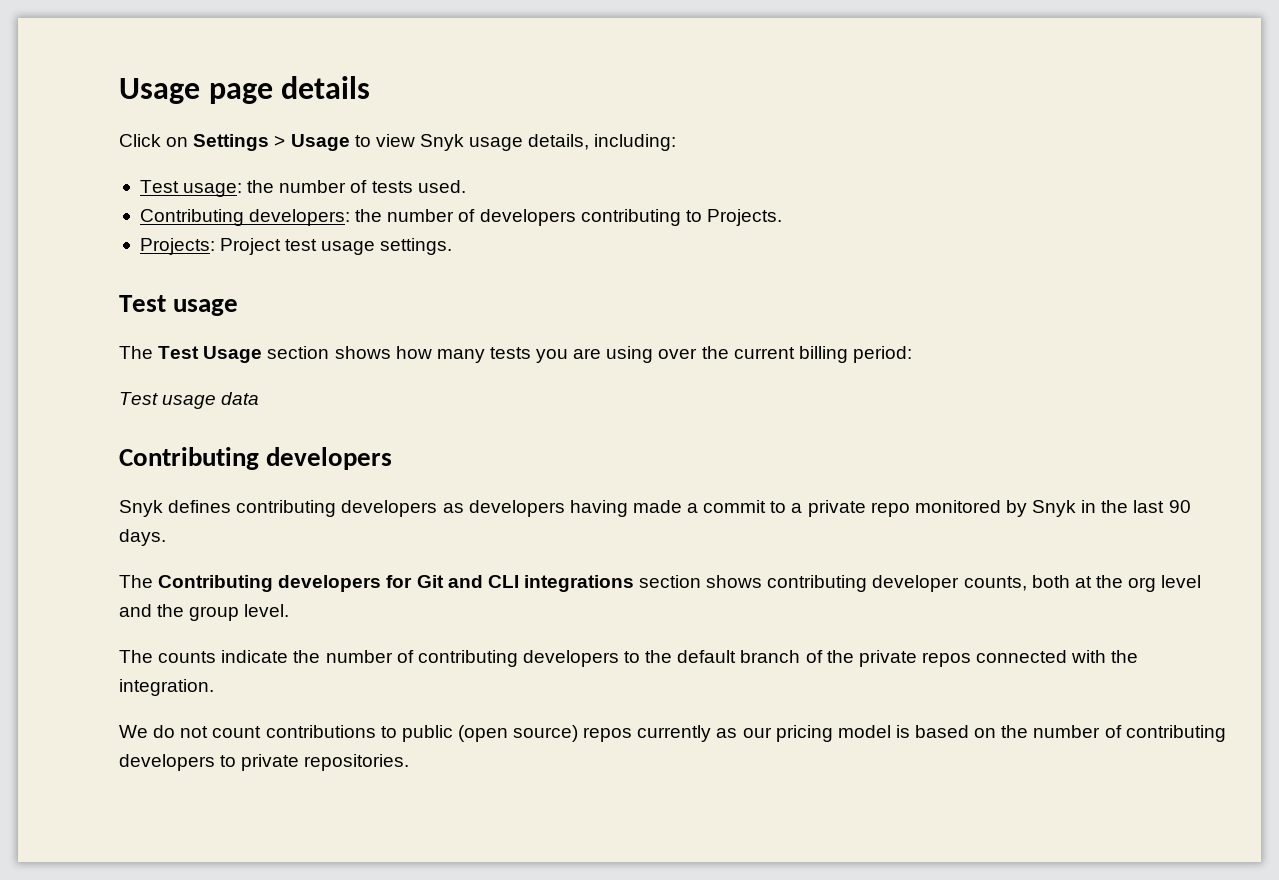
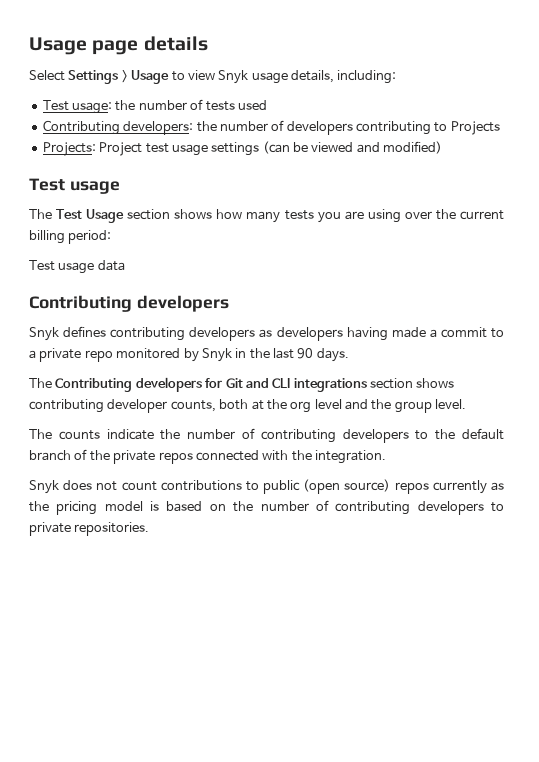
[119,134,189,147] Click on -> [29,70,65,81] Select
[417,180,466,193] used. -> [237,100,267,110] used
[706,209,782,226] Projects. -> [450,121,500,135] Projects
[380,238,453,255] settings. -> [211,141,443,156] settings (can be viewed and modified)
[119,725,176,738] We do -> [29,480,93,494] Snyk does
[742,727,772,738] our -> [29,501,49,512] the

